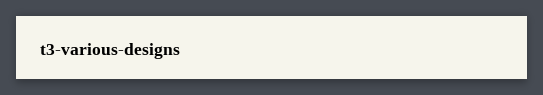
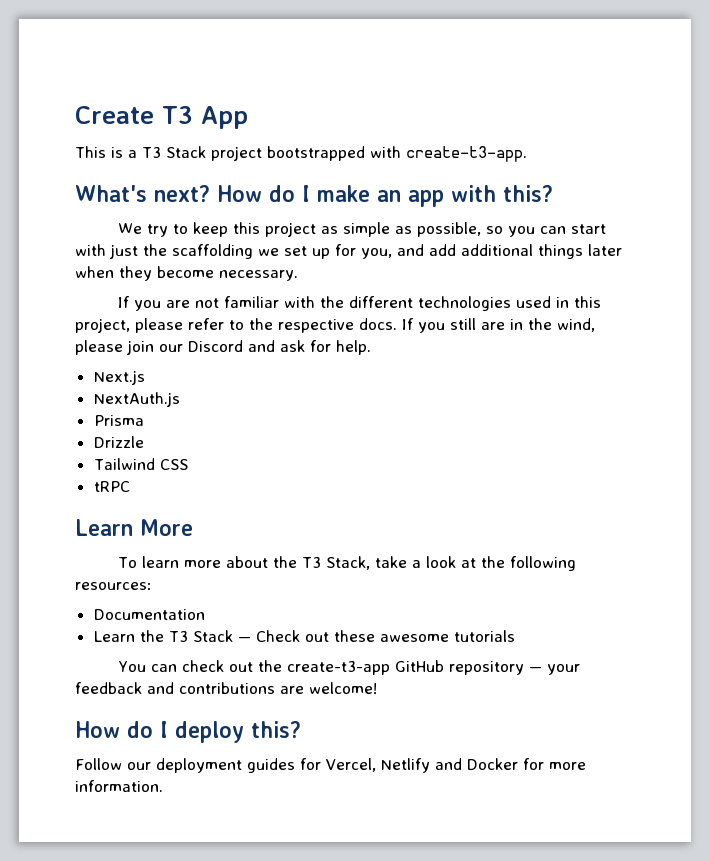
[40,43,180,59] t3-various-designs -> [75,106,248,129] [75,146,527,162] [75,185,553,207] [118,222,607,237] [75,244,622,259] [75,266,298,281] [118,296,602,311] [75,318,595,333] [75,340,371,355] [93,370,145,385] [93,392,180,407] [93,415,144,426] [93,436,144,448] [93,458,188,470] [93,481,130,492] [75,519,193,536] [118,556,577,571] [75,582,152,590] [93,609,205,620] [93,630,515,642] [118,660,581,675] [75,682,377,694] [75,721,301,743] [75,758,586,773] [75,780,163,792] Create T3 App // This is a T3 Stack project bootstrapped with create-t3-app. // What's next? How do I make an app with this? // We try to keep this project as simple as possible, so you can start with just the scaffolding we set up for you, and add additional things later when they become necessary. // If you are not familiar with the different technologies used in this project, please refer to the respective docs. If you still are in the wind, please join our Discord and ask for help. // Next.js // NextAuth.js // Prisma // Drizzle // Tailwind CSS // tRPC // Learn More // To learn more about the T3 Stack, take a look at the following resources: // Documentation // Learn the T3 Stack — Check out these awesome tutorials // You can check out the create-t3-app GitHub repository — your feedback and contributions are welcome! // How do I deploy this? // Follow our deployment guides for Vercel, Netlify and Docker for more information.

